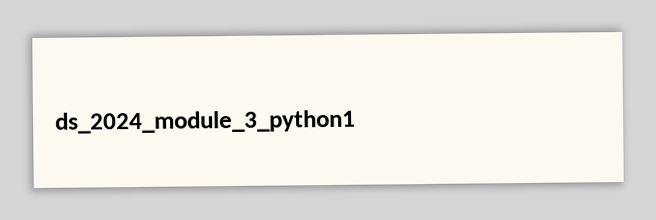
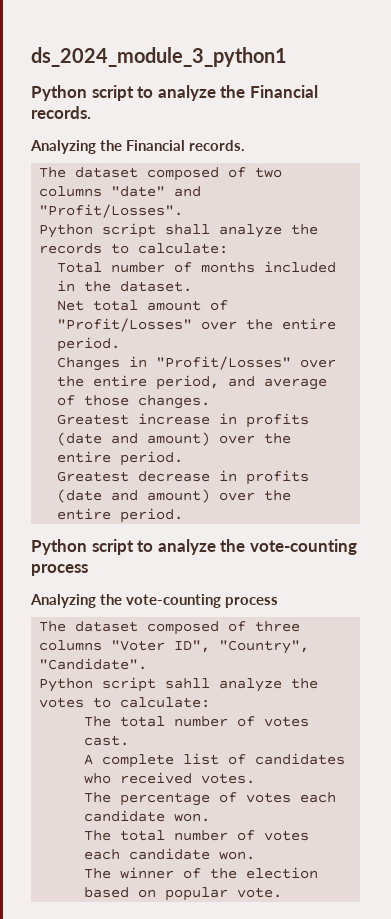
(356, 121) none -> [31,85,318,101] [31,106,91,119] [30,140,245,154] [38,167,282,181] [38,186,201,197] [38,204,183,218] [38,223,318,238] [38,243,228,254] [56,261,336,273] [56,280,192,292] [56,300,228,311] [56,318,336,332] [56,337,120,352] [56,356,336,371] [56,375,327,390] [56,395,210,409] [56,413,309,428] [56,432,291,446] [56,451,183,466] [56,470,309,485] [56,489,291,503] [56,508,183,523] [31,539,357,555] [31,564,88,576] [30,594,278,608] [38,621,300,635] [38,640,309,654] [38,658,147,670] [38,677,318,692] [38,697,210,708] [83,716,309,727] [83,735,129,746] [83,753,345,768] [83,772,255,784] [83,792,336,806] [83,810,210,822] [83,830,309,841] [83,848,255,860] [83,867,318,879] [83,887,282,901] // Python script to analyze the Financial records. // Analyzing the Financial records. // The dataset composed of two columns "date" and "Profit/Losses". // Python script shall analyze the records to calculate: // Total number of months included in the dataset. // Net total amount of "Profit/Losses" over the entire period. // Changes in "Profit/Losses" over the entire period, and average of those changes. // Greatest increase in profits (date and amount) over the entire period. // Greatest decrease in profits (date and amount) over the entire period. // Python script to analyze the vote-counting process // Analyzing the vote-counting process // The dataset composed of three columns "Voter ID", "Country", "Candidate". // Python script sahll analyze the votes to calculate: // The total number of votes cast. // A complete list of candidates who received votes. // The percentage of votes each candidate won. // The total number of votes each candidate won. // The winner of the election based on popular vote.

